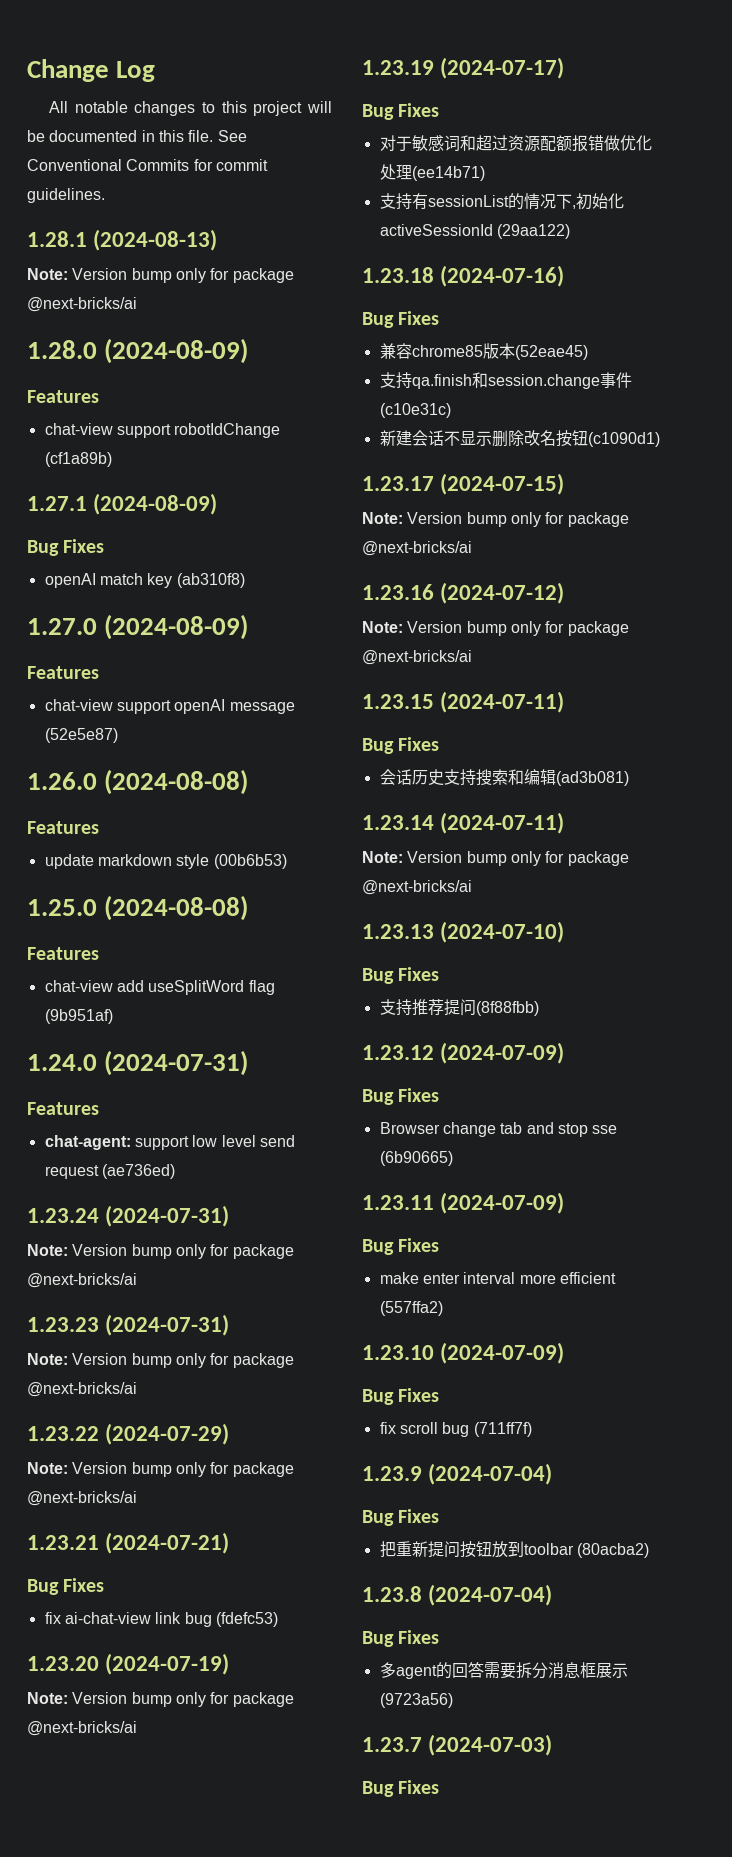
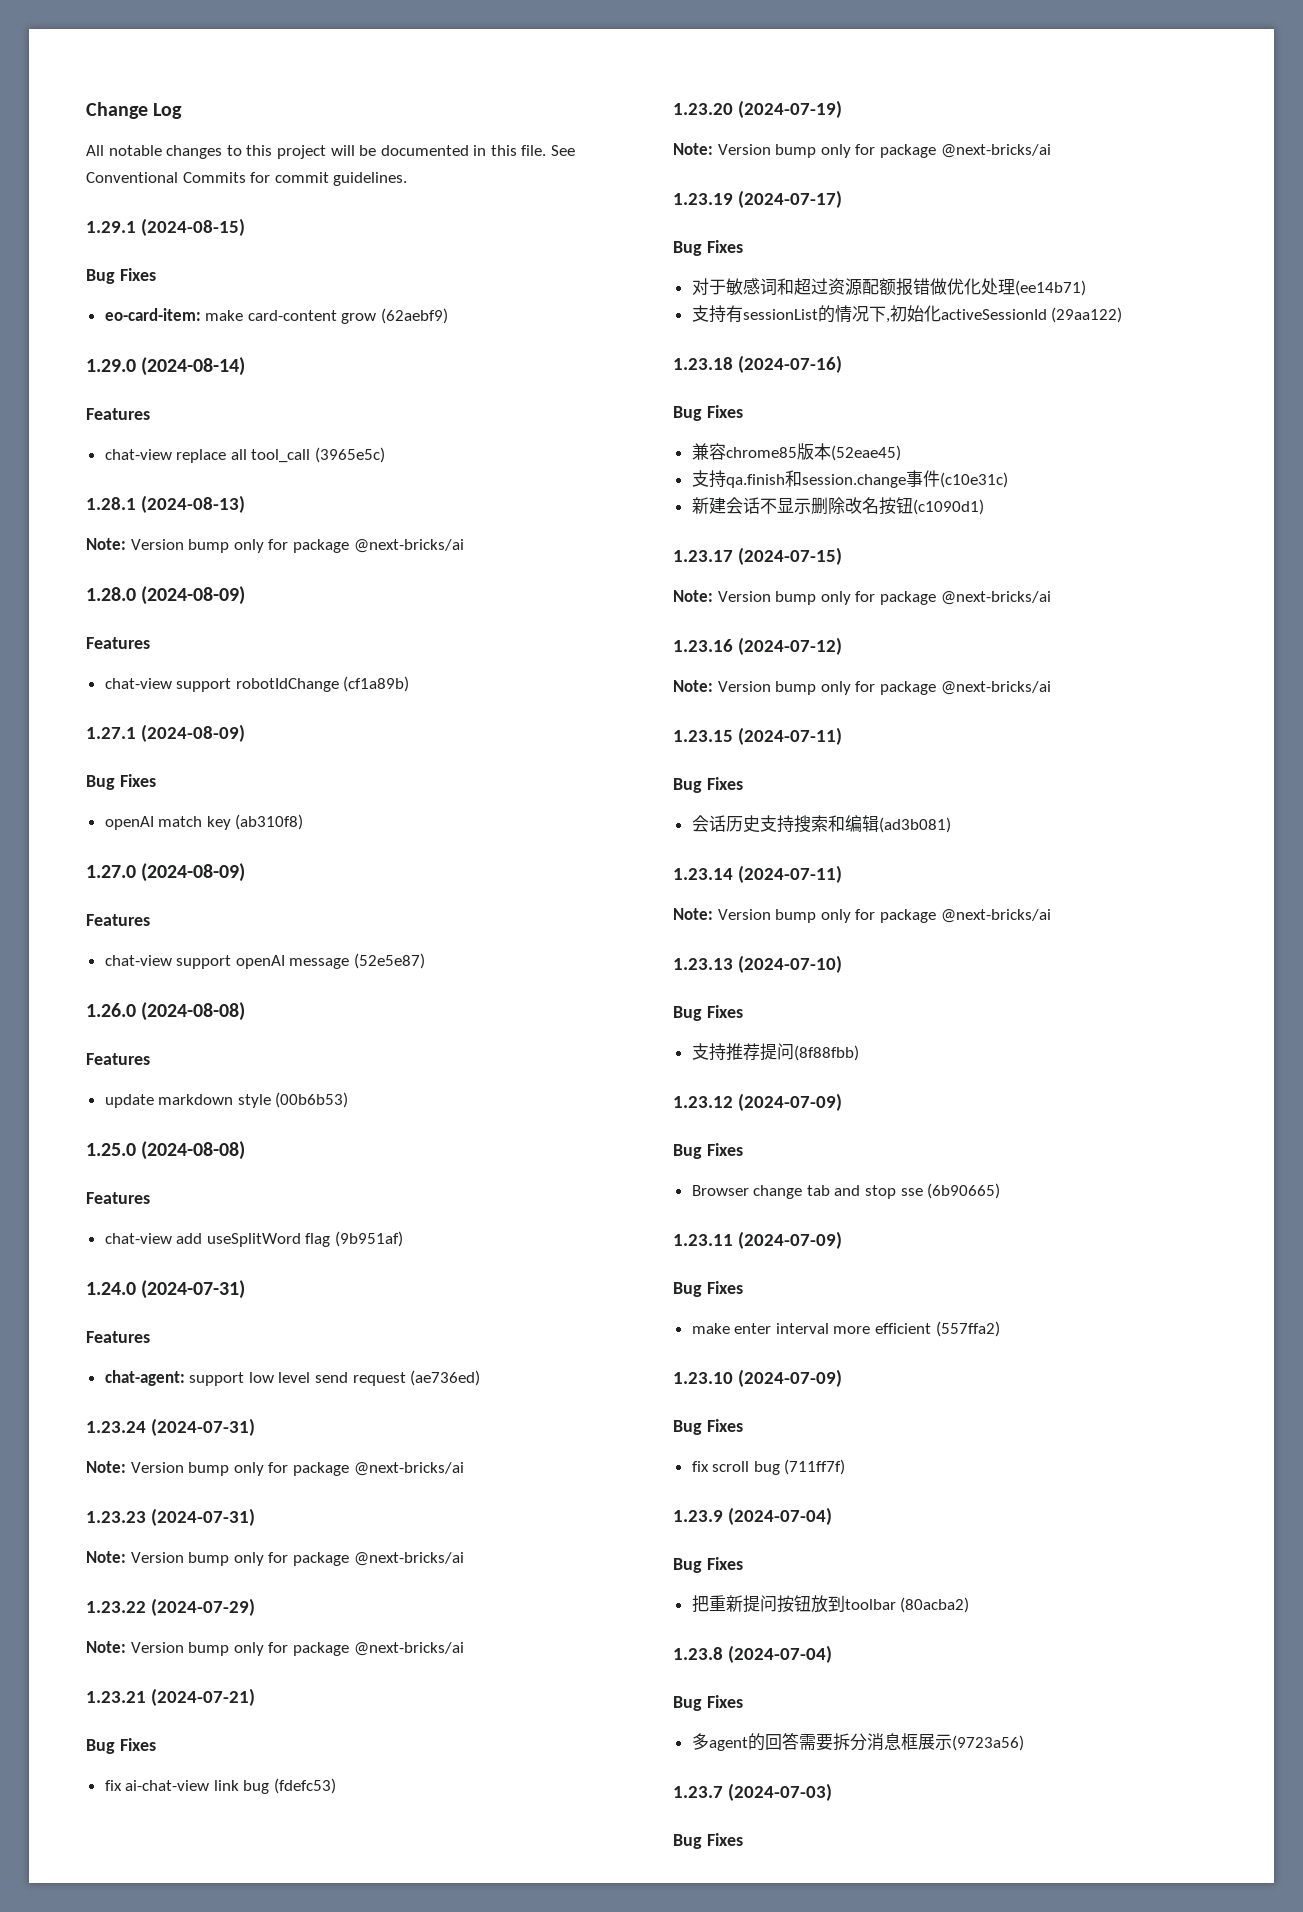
(105, 195) none -> [86,218,245,236] [86,268,156,284] [104,308,449,324] [86,357,246,376] [86,408,150,420] [104,447,386,463] // 1.29.1 (2024-08-15) // Bug Fixes // eo-card-item: make card-content grow (62aebf9) // 1.29.0 (2024-08-14) // Features // chat-view replace all tool_call (3965e5c)

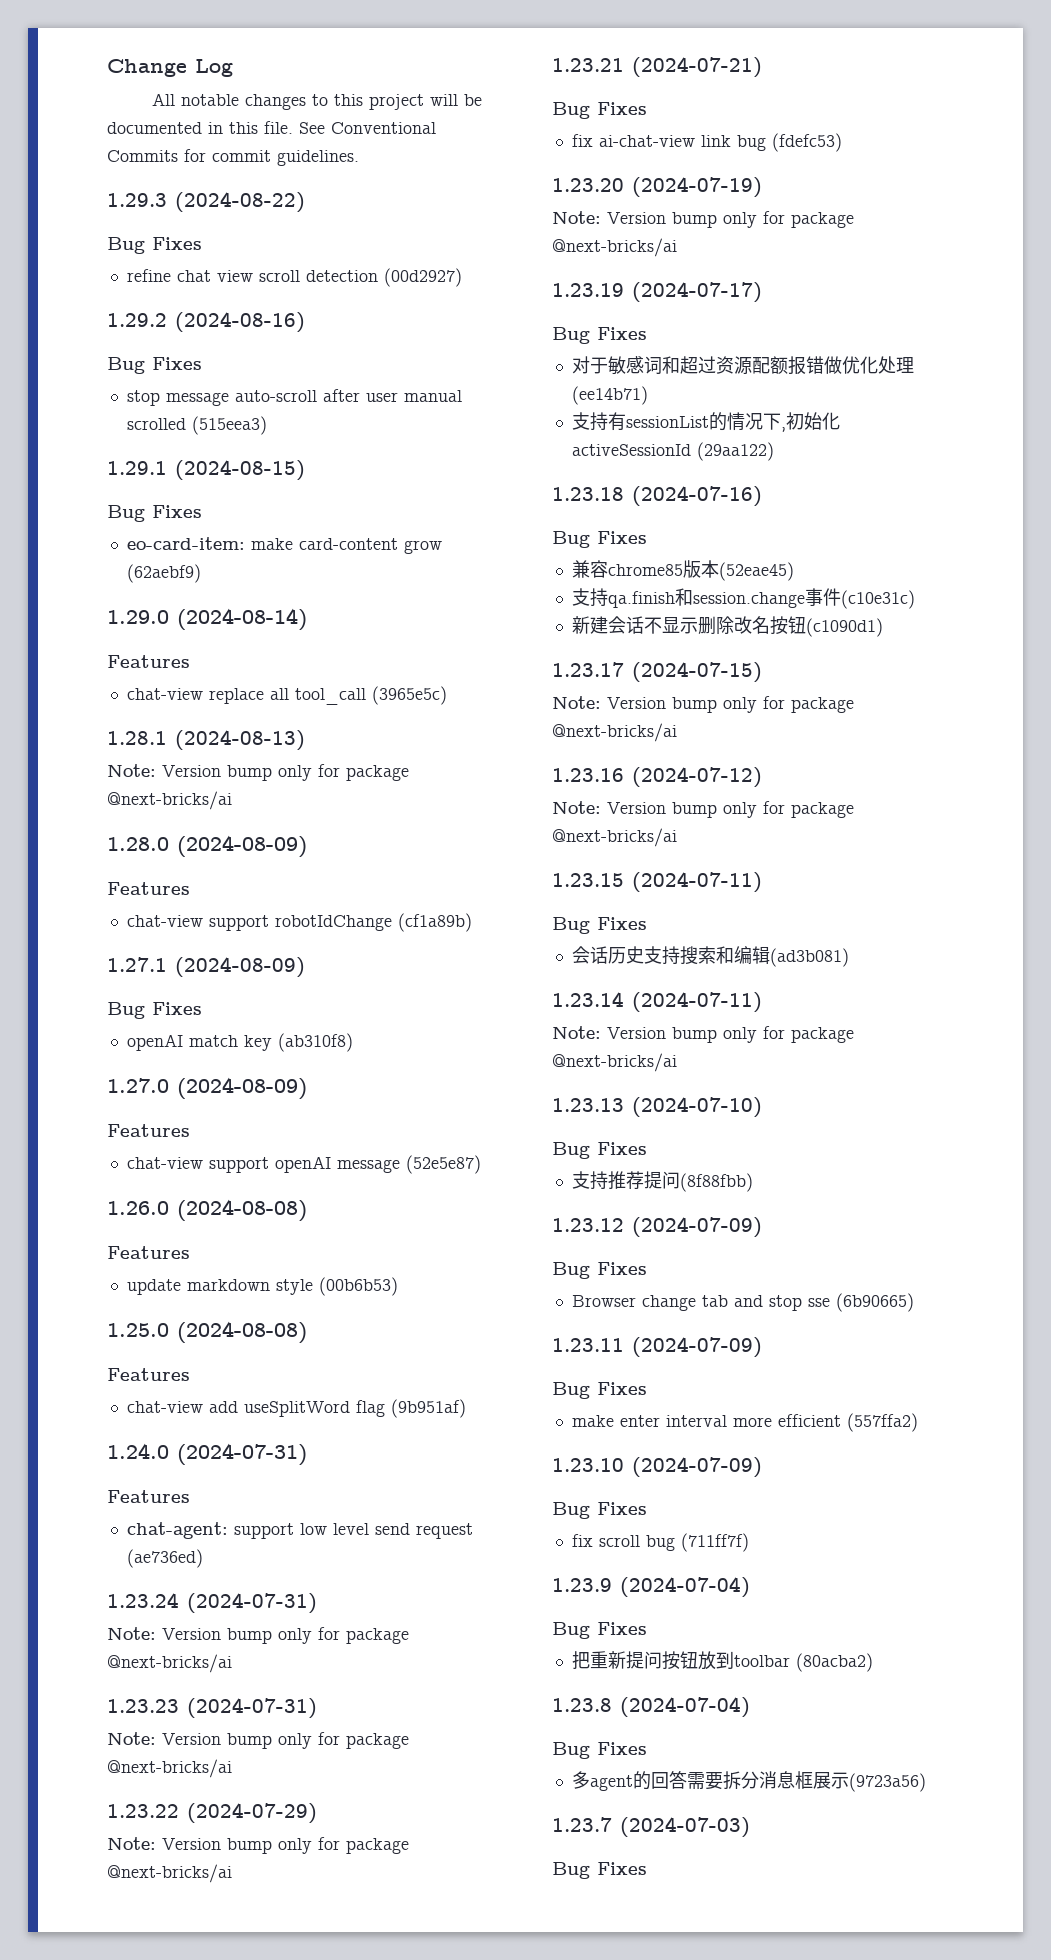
(408, 179) none -> [107,192,305,213] [107,237,202,254] [126,268,462,287] [107,312,305,333] [107,357,202,374] [126,389,462,406] [126,416,267,435] // 1.29.3 (2024-08-22) // Bug Fixes // refine chat view scroll detection (00d2927) // 1.29.2 (2024-08-16) // Bug Fixes // stop message auto-scroll after user manual scrolled (515eea3)

